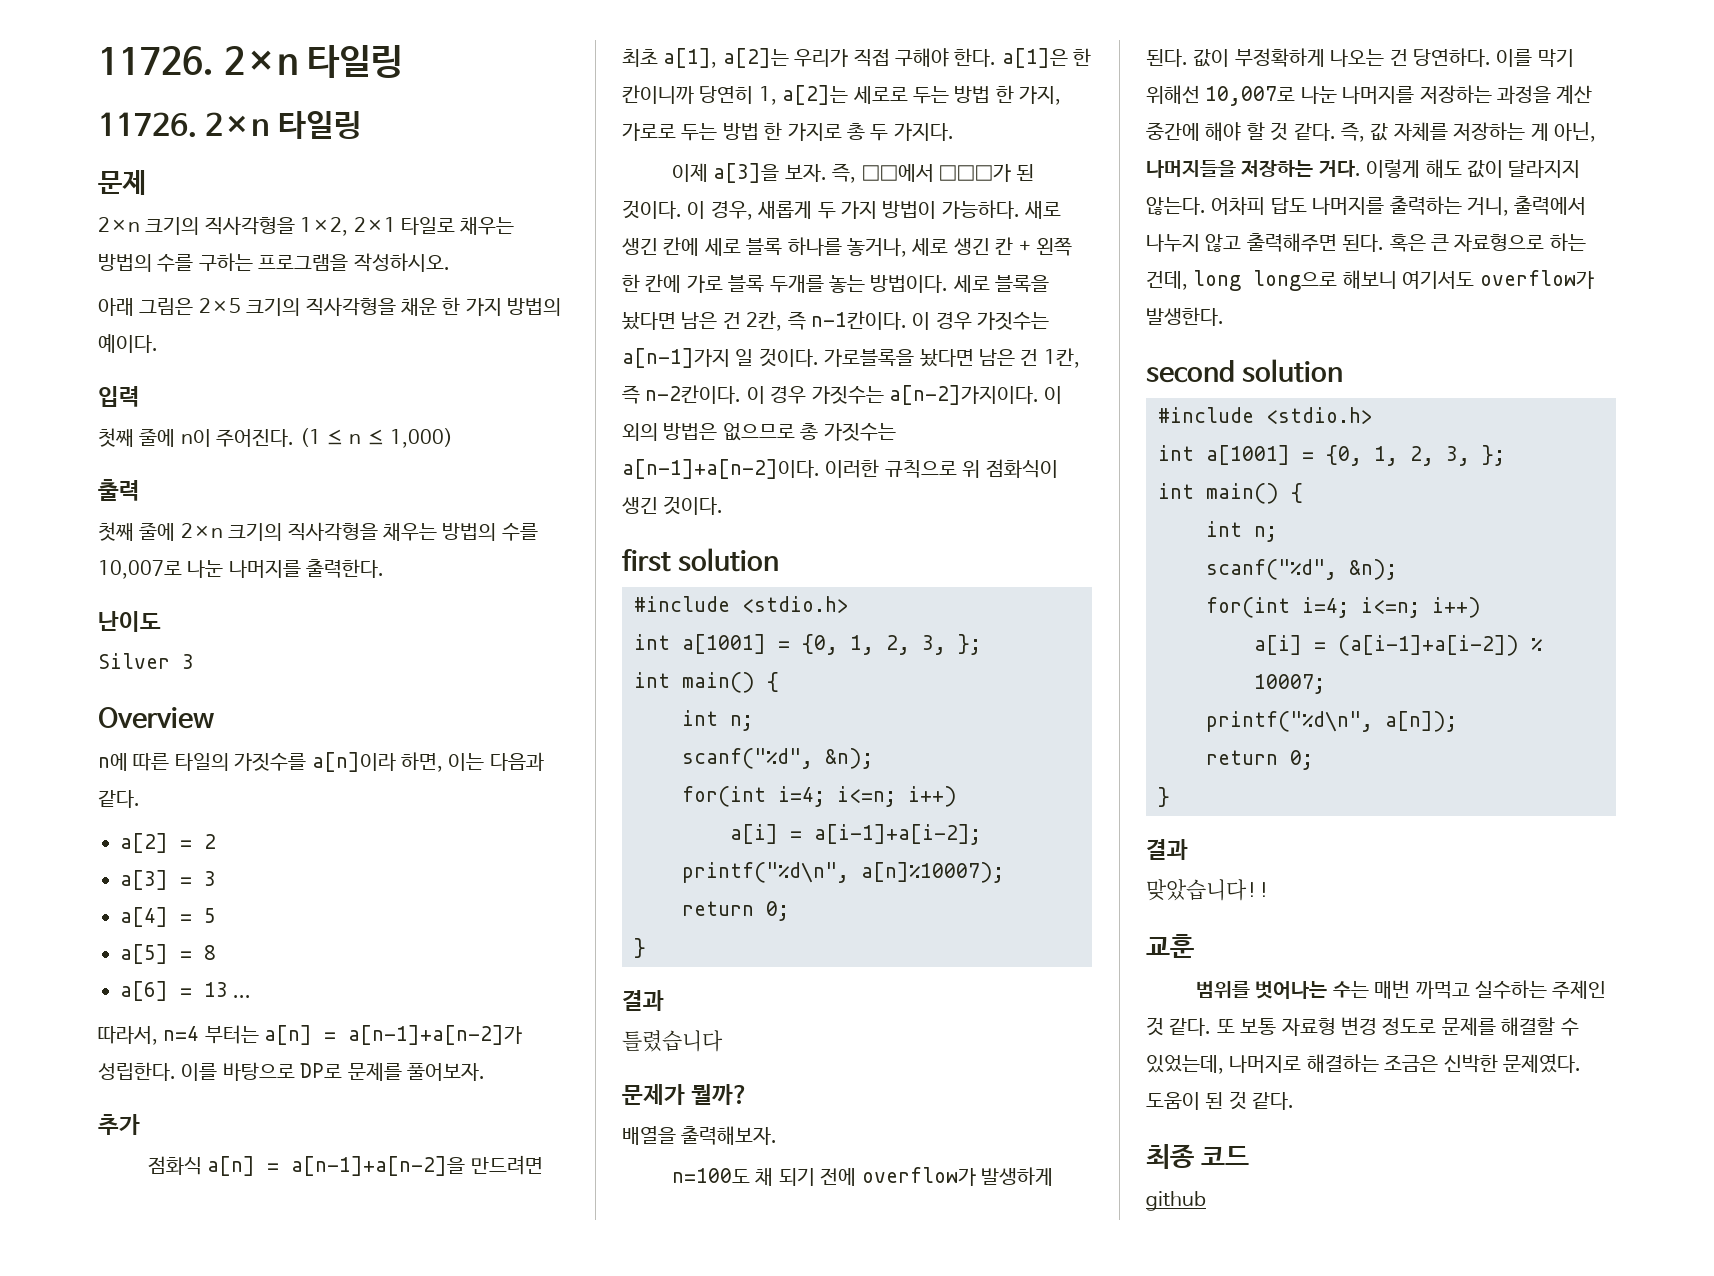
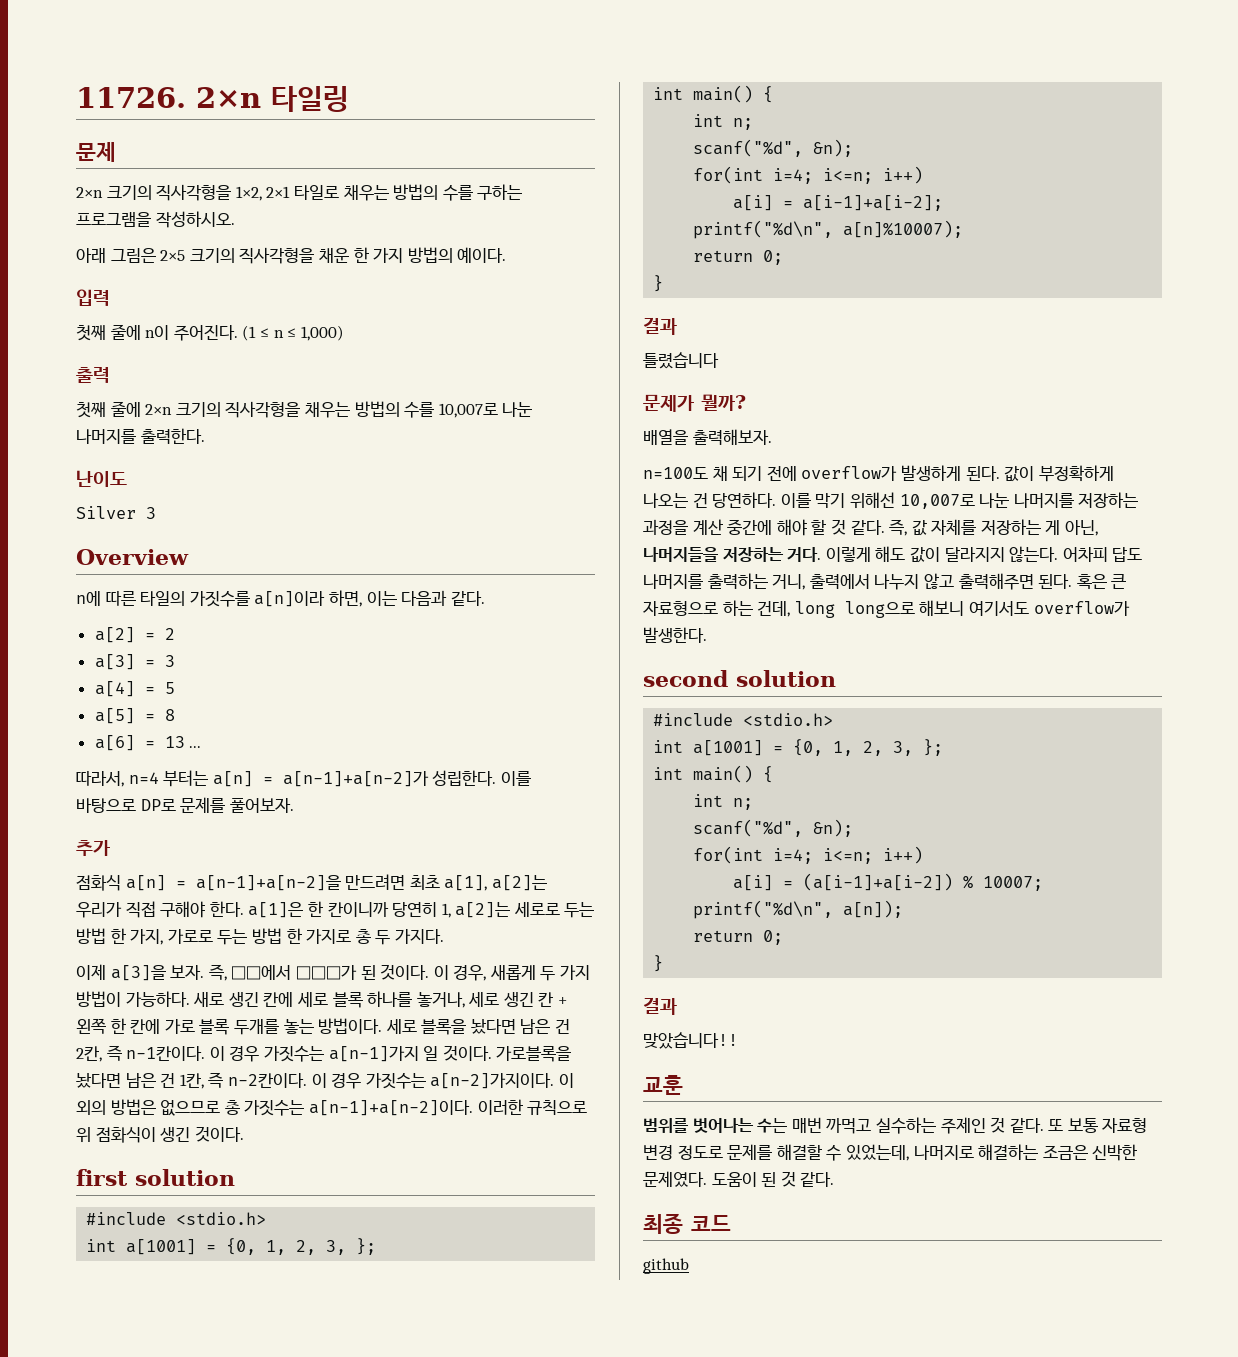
[98,45,404,78] [98,111,362,139] 11726. 2×n 타일링 // 11726. 2×n 타일링 -> [76,86,349,112] 11726. 2×n 타일링

